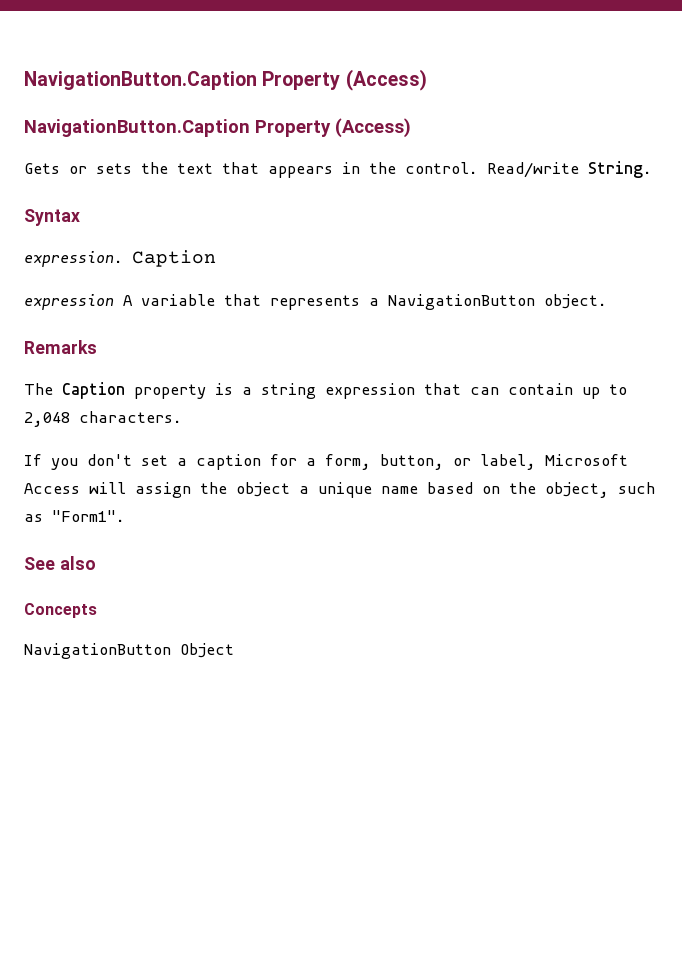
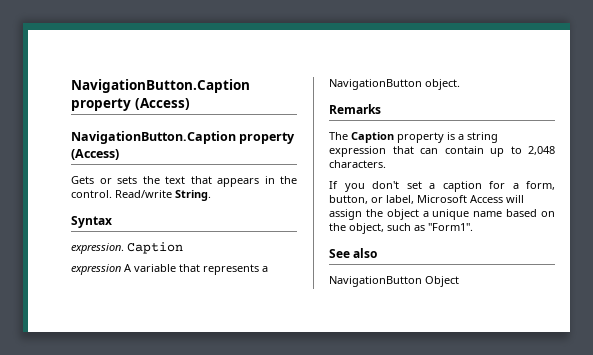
[24,71,341,90] NavigationButton.Caption Property -> [71,79,250,93] [71,98,131,111] NavigationButton.Caption property
[255,120,331,137] Property -> [239,132,296,144] property
[24,603,97,618] // Concepts -> (378, 253) none

